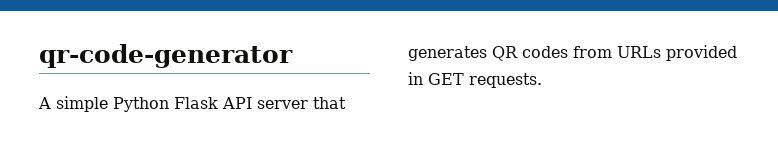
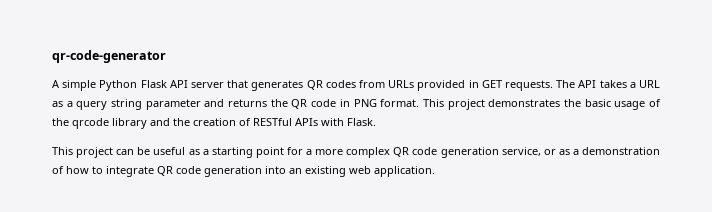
(542, 80) none -> [556,80,660,88] [52,99,661,110] [52,118,376,129] [52,147,661,158] [52,166,435,177] The API takes a URL as a query string parameter and returns the QR code in PNG format. This project demonstrates the basic usage of the qrcode library and the creation of RESTful APIs with Flask. // This project can be useful as a starting point for a more complex QR code generation service, or as a demonstration of how to integrate QR code generation into an existing web application.

